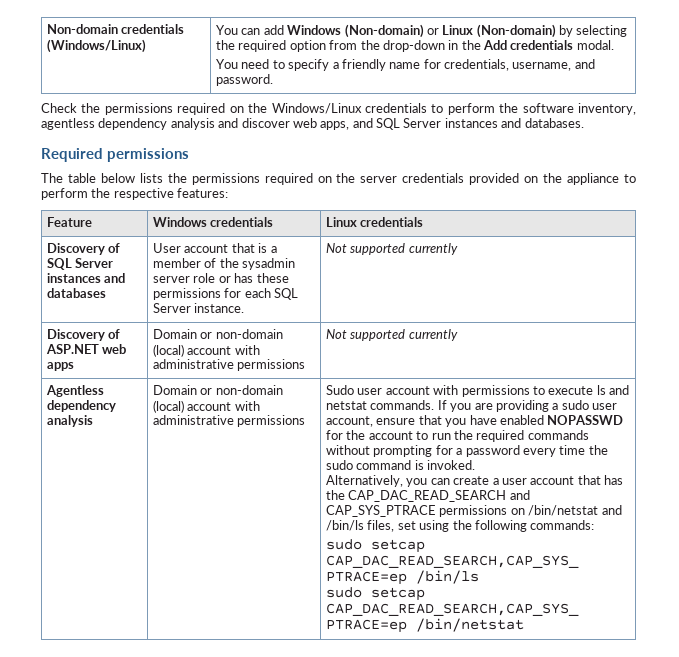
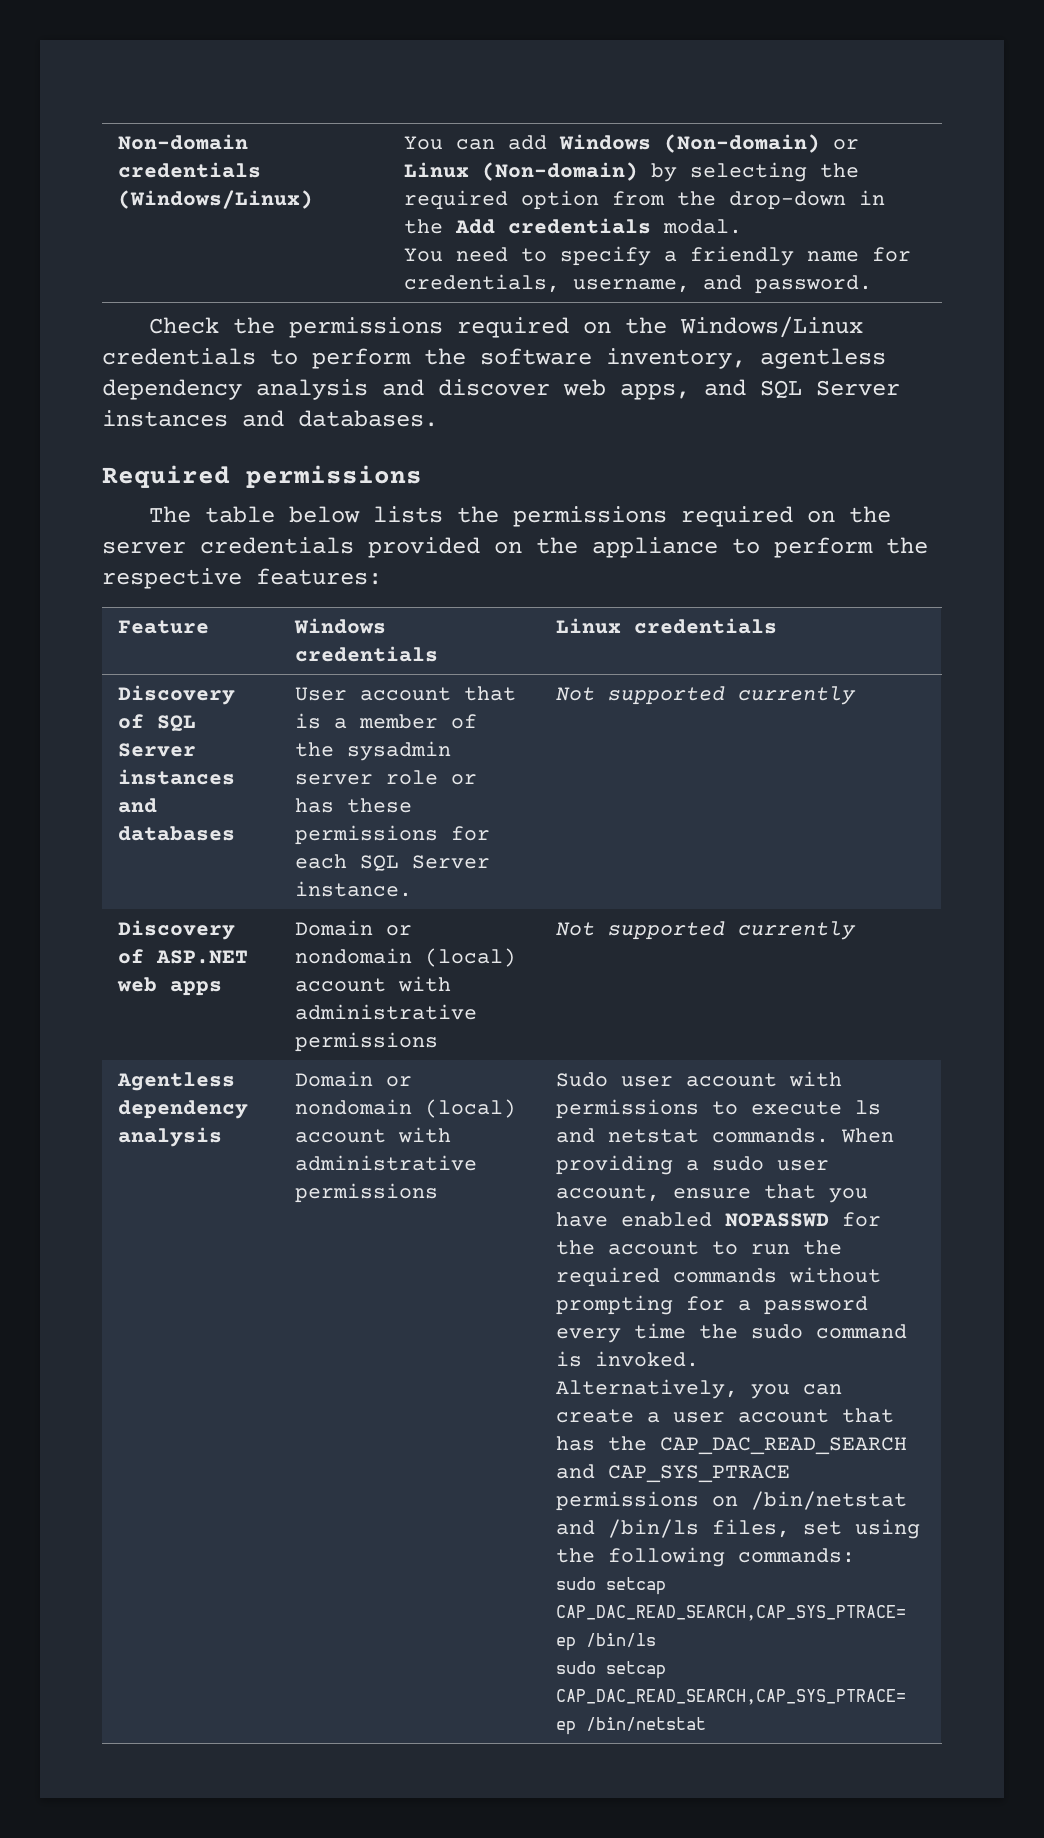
[215,329,283,339] non-domain -> [295,948,413,964] nondomain
[215,385,283,395] non-domain -> [295,1099,413,1115] nondomain
[437,400,493,412] If you are -> [841,1128,895,1143] When

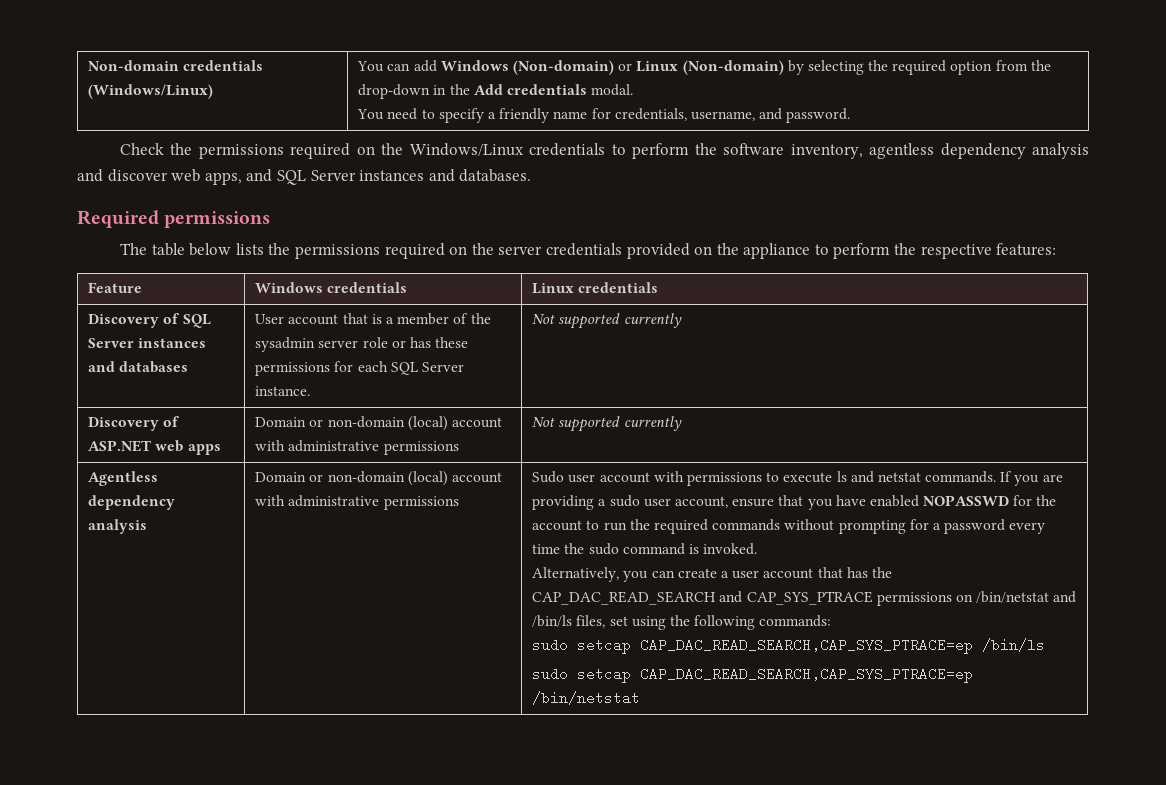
[295,948,413,964] nondomain -> [327,416,405,428] non-domain
[295,1099,413,1115] nondomain -> [327,471,405,483] non-domain
[841,1128,895,1143] When -> [1000,471,1063,486] If you are

